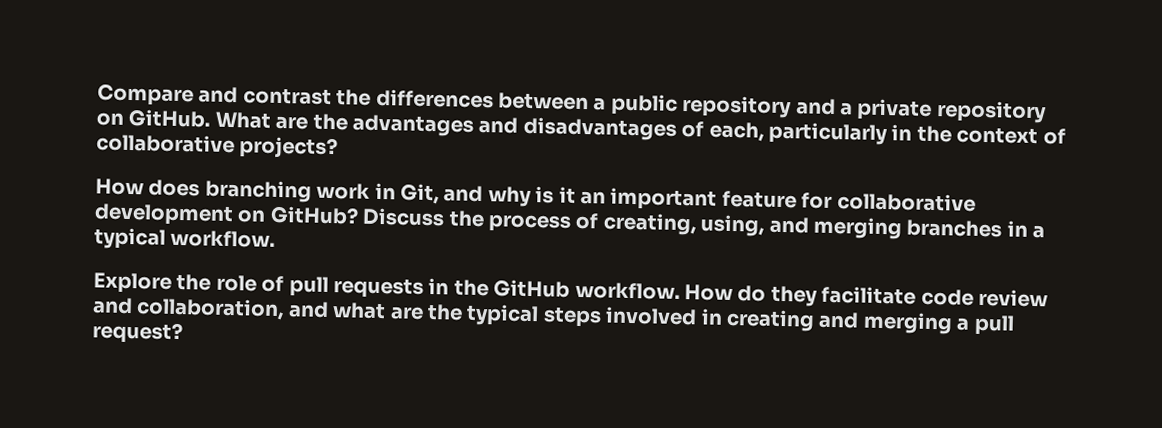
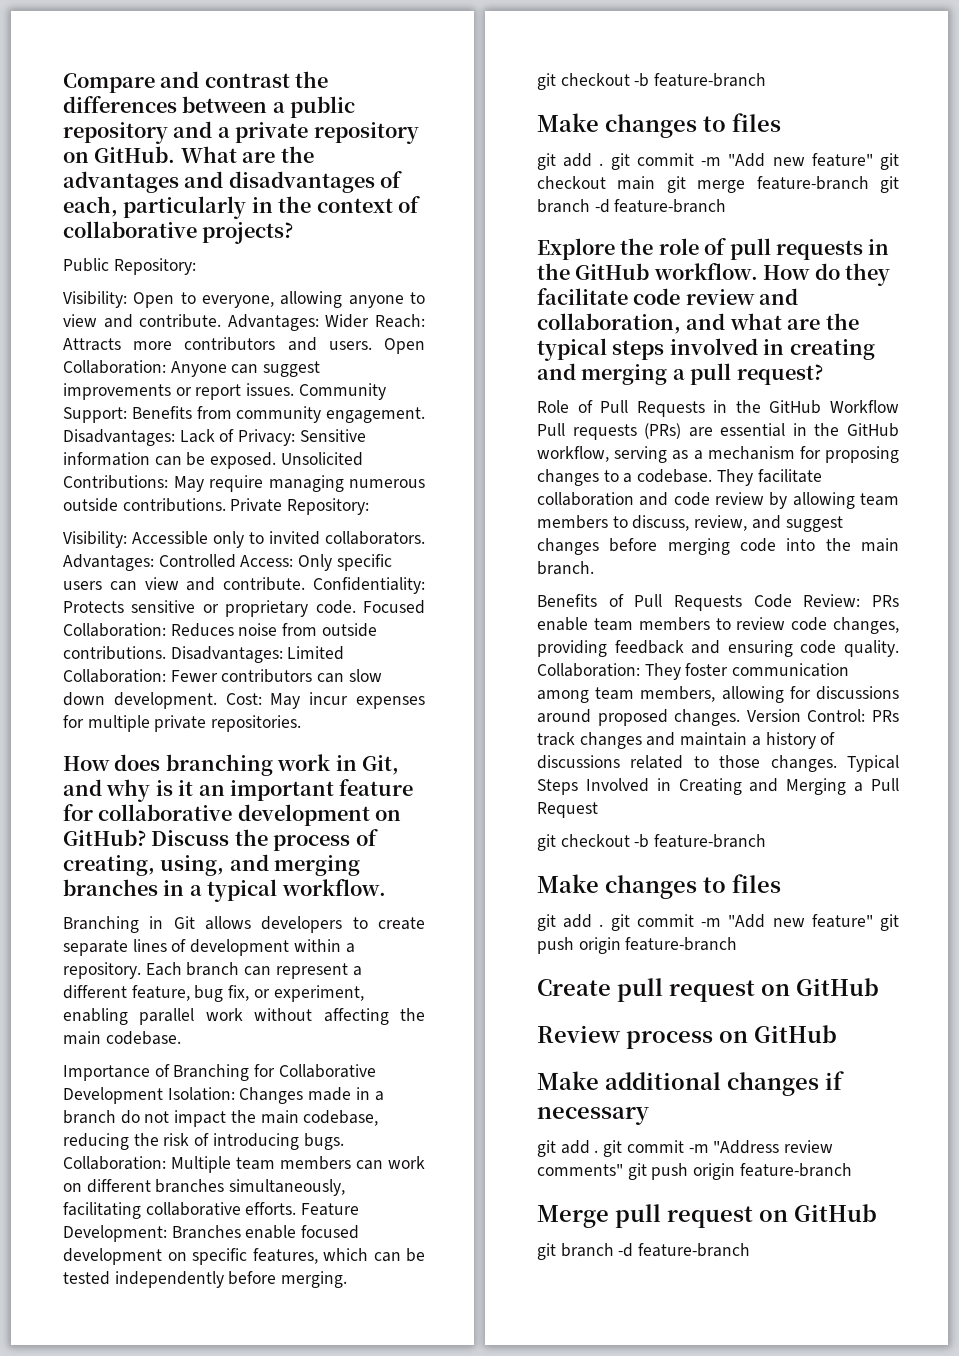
(339, 148) none -> [63,258,196,275] [63,291,425,308] [63,314,425,331] [63,337,425,354] [63,360,321,377] [63,383,386,400] [63,406,425,423] [63,429,366,446] [63,452,363,469] [63,475,425,492] [63,498,370,515] [63,531,425,548] [63,554,392,571] [63,577,425,594] [63,600,425,617] [63,623,377,637] [63,646,345,663] [63,669,382,683] [63,692,426,709] [63,715,302,732] // Public Repository: // Visibility: Open to everyone, allowing anyone to view and contribute. Advantages: Wider Reach: Attracts more contributors and users. Open Collaboration: Anyone can suggest improvements or report issues. Community Support: Benefits from community engagement. Disadvantages: Lack of Privacy: Sensitive information can be exposed. Unsolicited Contributions: May require managing numerous outside contributions. Private Repository: // Visibility: Accessible only to invited collaborators. Advantages: Controlled Access: Only specific users can view and contribute. Confidentiality: Protects sensitive or proprietary code. Focused Collaboration: Reduces noise from outside contributions. Disadvantages: Limited Collaboration: Fewer contributors can slow down development. Cost: May incur expenses for multiple private repositories.
(276, 238) none -> [63,916,425,933] [63,939,355,956] [63,962,362,979] [63,985,364,1002] [63,1008,425,1025] [63,1031,181,1045] [63,1064,376,1081] [63,1087,384,1104] [63,1110,379,1127] [63,1133,344,1150] [63,1156,425,1173] [63,1179,346,1196] [63,1202,360,1219] [63,1225,360,1242] [63,1248,425,1265] [63,1271,348,1288] [537,73,767,90] [537,113,781,138] [537,153,899,170] [537,176,899,193] [537,199,727,213] // Branching in Git allows developers to create separate lines of development within a repository. Each branch can represent a different feature, bug fix, or experiment, enabling parallel work without affecting the main codebase. // Importance of Branching for Collaborative Development Isolation: Changes made in a branch do not impact the main codebase, reducing the risk of introducing bugs. Collaboration: Multiple team members can work on different branches simultaneously, facilitating collaborative efforts. Feature Development: Branches enable focused development on specific features, which can be tested independently before merging. // git checkout -b feature-branch // Make changes to files // git add . git commit -m "Add new feature" git checkout main git merge feature-branch git branch -d feature-branch
(183, 333) none -> [537,400,899,417] [537,423,899,440] [537,446,899,463] [537,469,822,486] [537,492,899,509] [537,515,843,532] [537,538,899,555] [537,561,594,575] [537,594,899,611] [537,617,899,634] [537,640,899,657] [537,663,850,680] [537,686,899,703] [537,709,899,726] [537,732,836,749] [537,755,899,772] [537,778,899,795] [537,802,598,818] [537,834,767,851] [537,874,781,899] [537,914,899,931] [537,937,738,954] [537,978,879,1002] [537,1025,837,1049] [537,1071,844,1096] [537,1107,649,1125] [537,1140,834,1157] [537,1163,852,1180] [537,1204,877,1228] [537,1243,751,1260] // Role of Pull Requests in the GitHub Workflow Pull requests (PRs) are essential in the GitHub workflow, serving as a mechanism for proposing changes to a codebase. They facilitate collaboration and code review by allowing team members to discuss, review, and suggest changes before merging code into the main branch. // Benefits of Pull Requests Code Review: PRs enable team members to review code changes, providing feedback and ensuring code quality. Collaboration: They foster communication among team members, allowing for discussions around proposed changes. Version Control: PRs track changes and maintain a history of discussions related to those changes. Typical Steps Involved in Creating and Merging a Pull Request // git checkout -b feature-branch // Make changes to files // git add . git commit -m "Add new feature" git push origin feature-branch // Create pull request on GitHub // Review process on GitHub // Make additional changes if necessary // git add . git commit -m "Address review comments" git push origin feature-branch // Merge pull request on GitHub // git branch -d feature-branch

